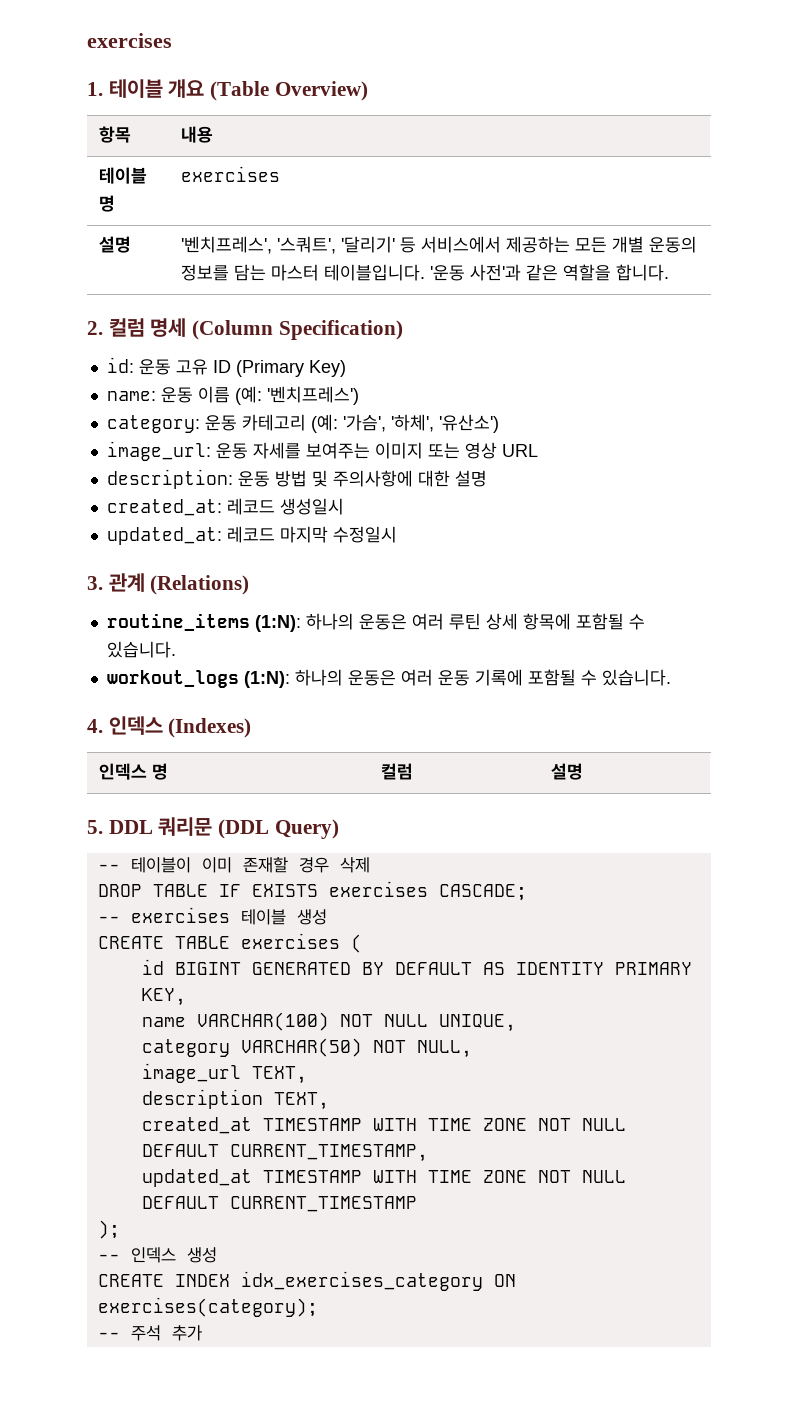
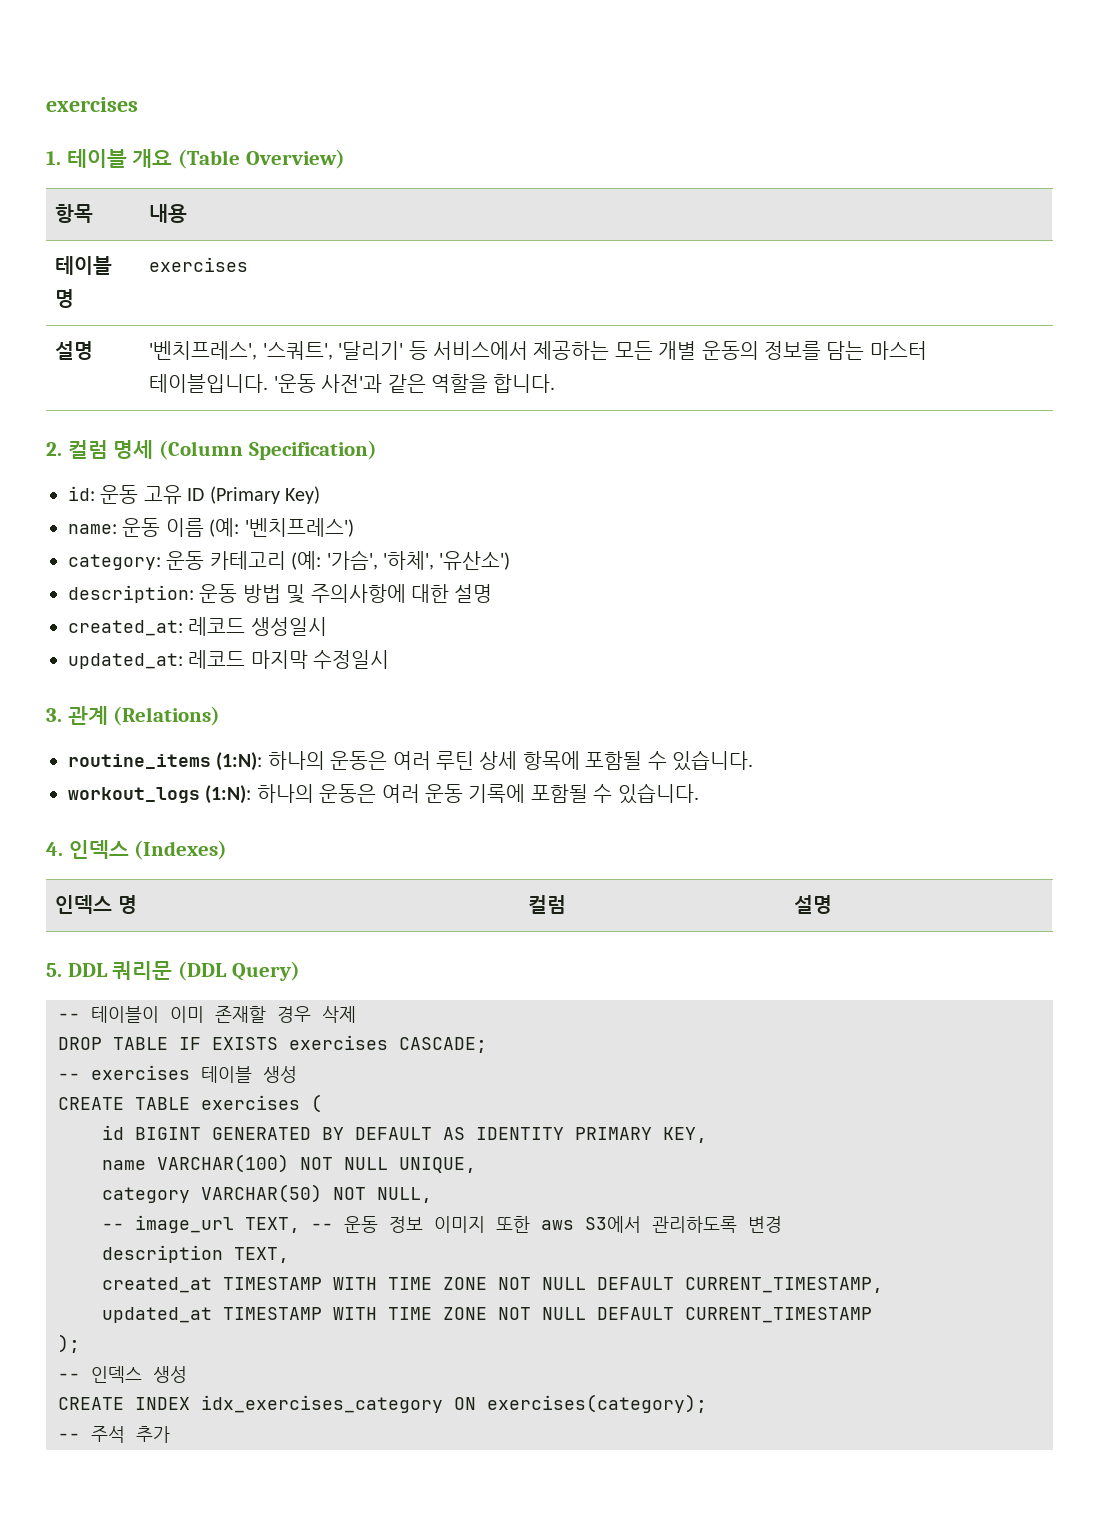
[106,441,538,461] // image_url: 운동 자세를 보여주는 이미지 또는 영상 URL -> (511, 560) none
(472, 1049) none -> [102,1223,124,1230] --
(307, 1075) none -> [311,1216,782,1233] -- 운동 정보 이미지 또한 aws S3에서 관리하도록 변경

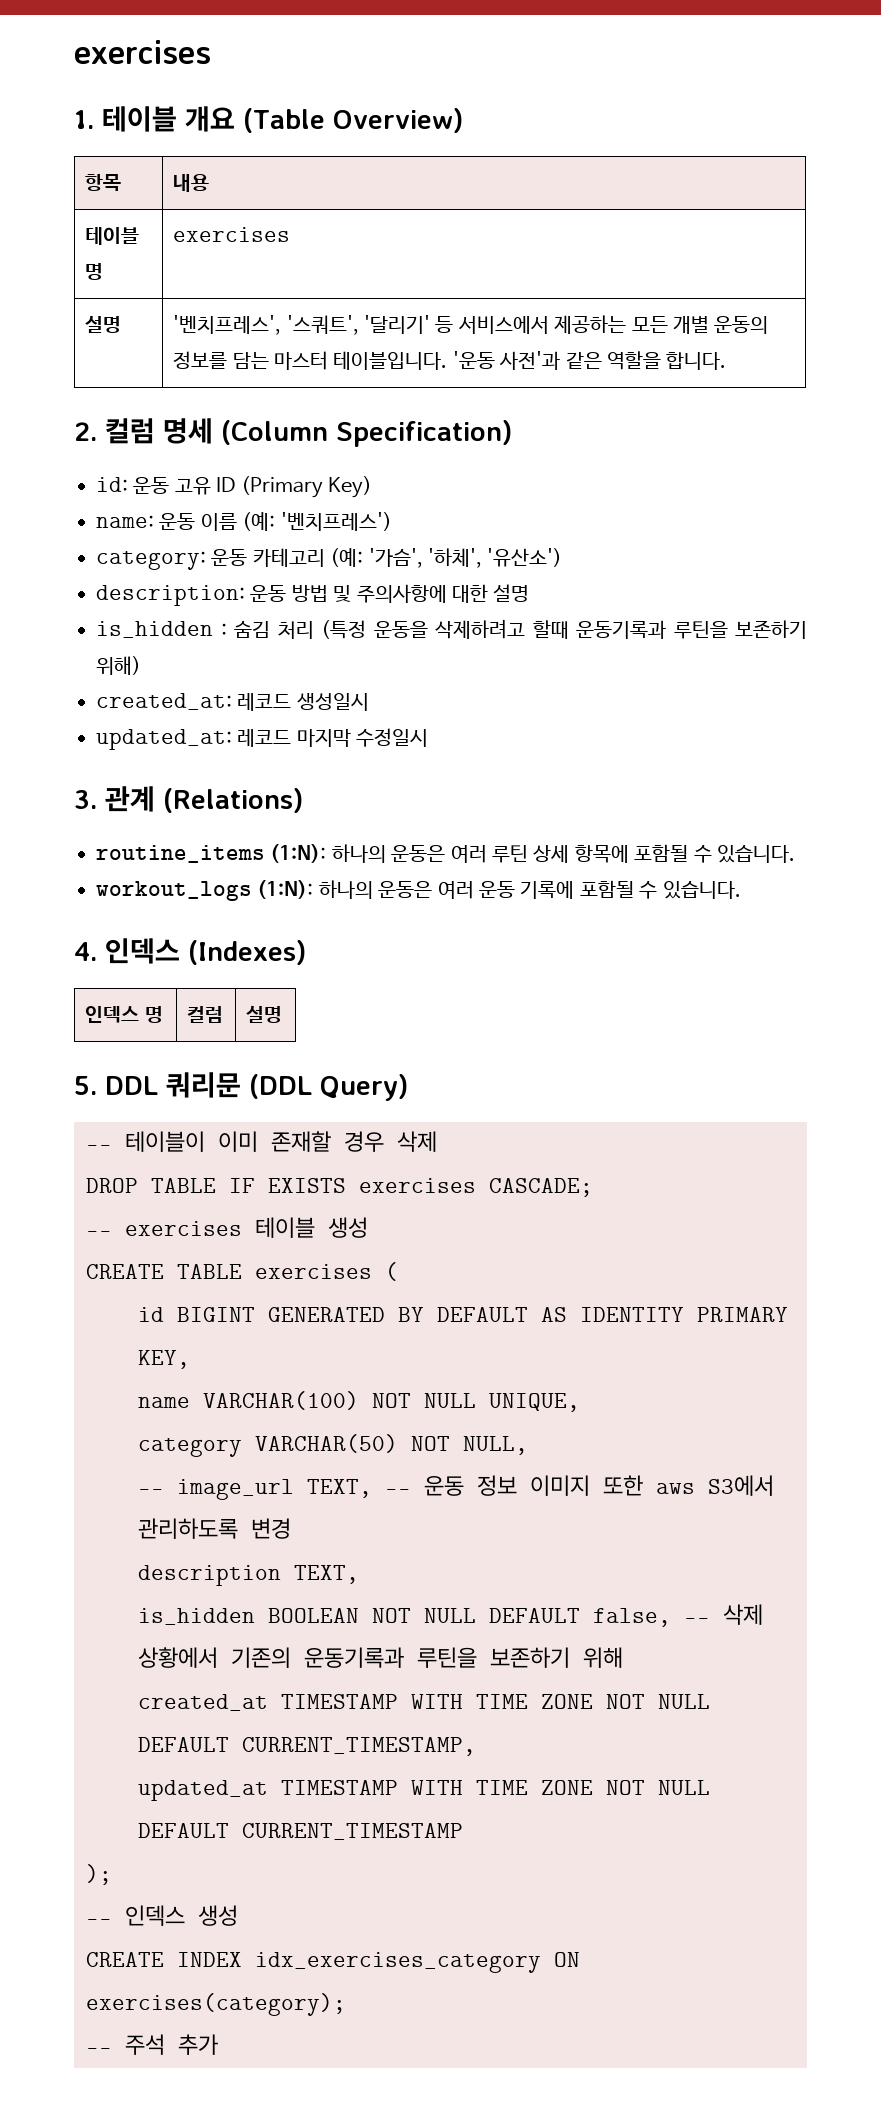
(493, 593) none -> [96,619,807,639] [96,656,141,675] // is_hidden : 숨김 처리 (특정 운동을 삭제하려고 할때 운동기록과 루틴을 보존하기 위해)
(289, 1255) none -> [138,1604,763,1627] [138,1647,623,1668] // is_hidden BOOLEAN NOT NULL DEFAULT false, -- 삭제 상황에서 기존의 운동기록과 루틴을 보존하기 위해

